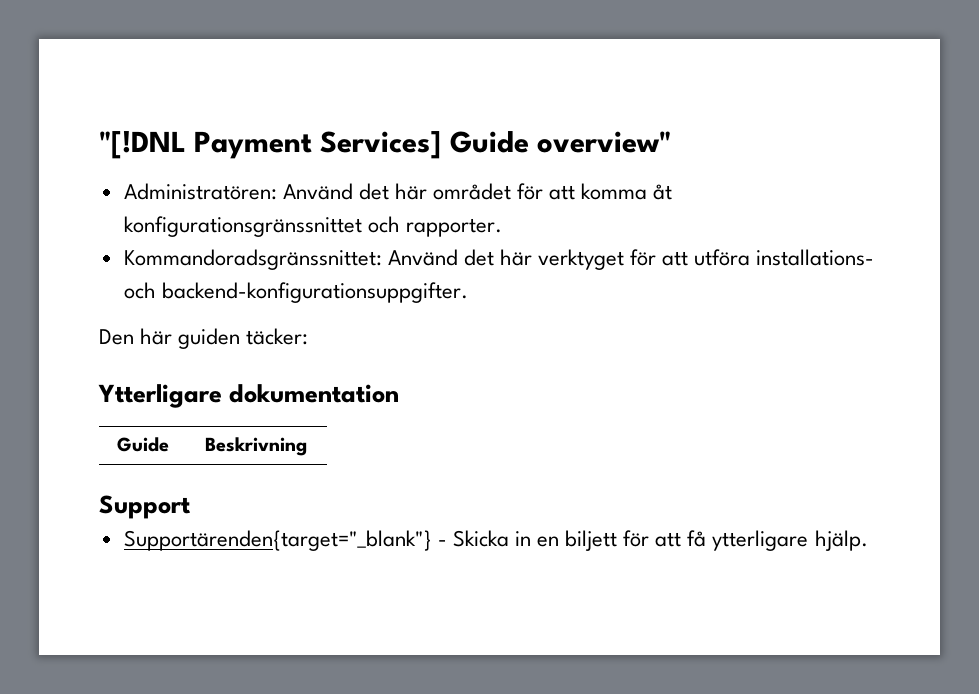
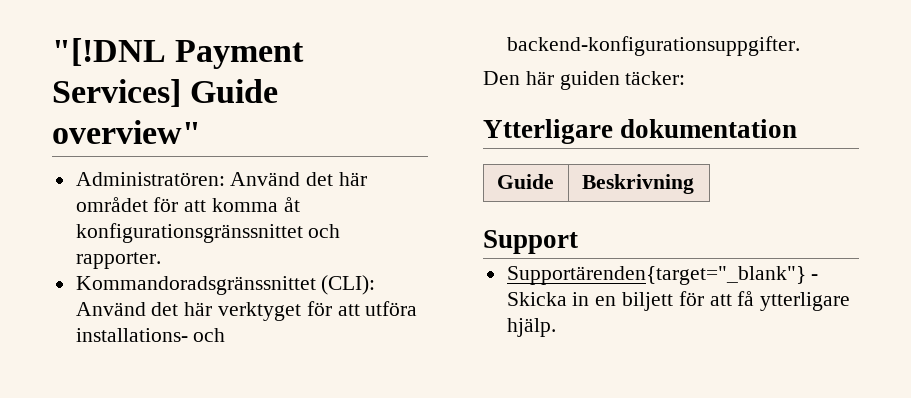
[123,249,382,270] Kommandoradsgränssnittet: -> [75,275,376,295] Kommandoradsgränssnittet (CLI):

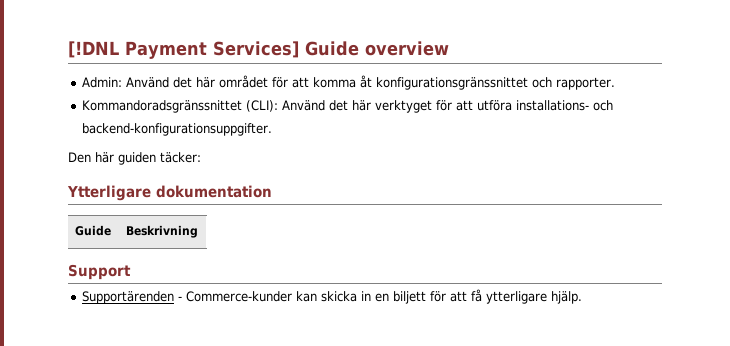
[52,38,166,66] "[!DNL -> [68,41,119,58] [!DNL
[52,120,201,144] [75,172,225,186] overview" // Administratören: -> [365,41,449,56] [82,77,123,88] overview // Admin:
[506,266,819,285] [506,292,567,306] Supportärenden{target="_blank"} - Skicka -> [82,291,358,304] Supportärenden - Commerce-kunder kan skicka

